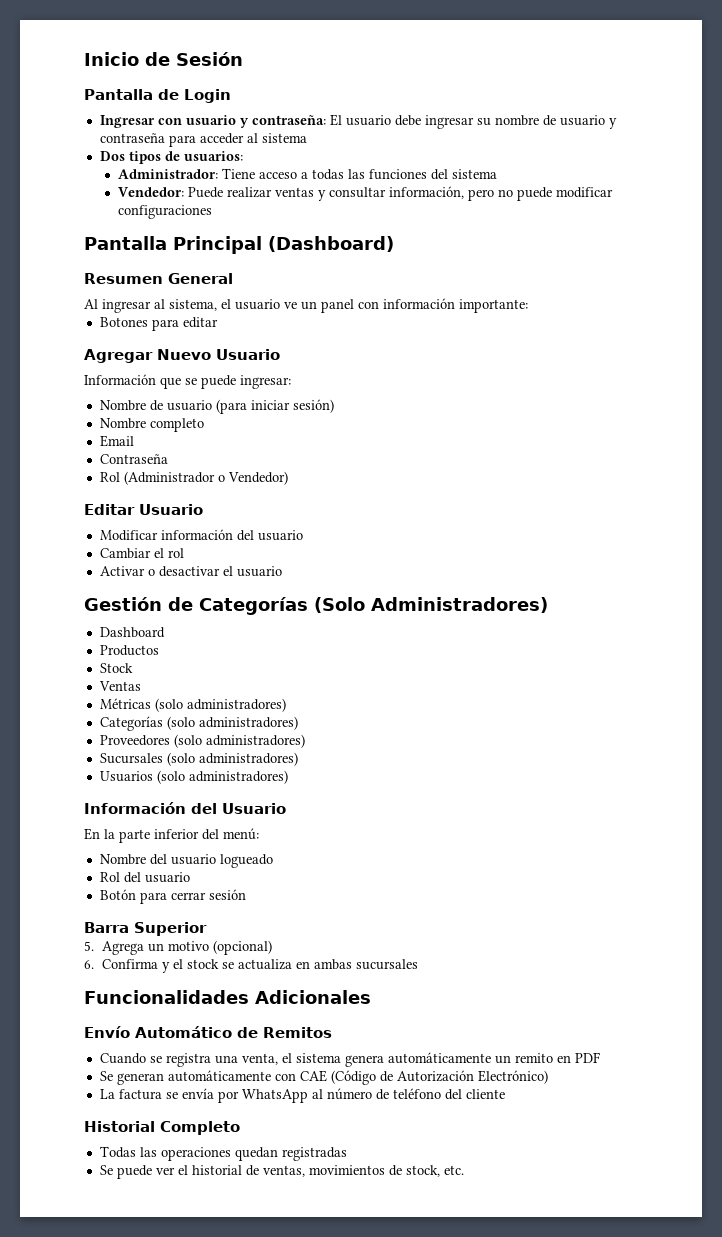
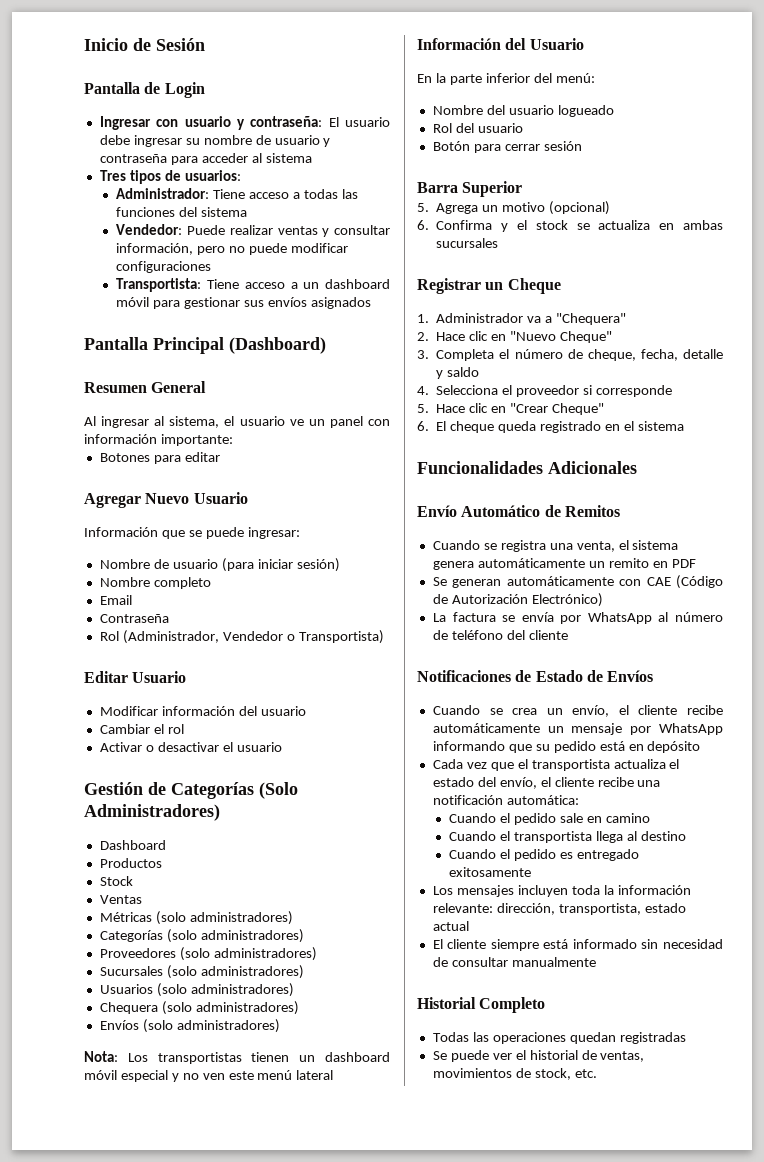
[99,151,125,161] Dos -> [99,170,126,181] Tres
(213, 212) none -> [116,278,391,292] [116,297,371,309] // Transportista: Tiene acceso a un dashboard móvil para gestionar sus envíos asignados
[123,471,288,485] (Administrador o Vendedor) -> [122,630,384,644] (Administrador, Vendedor o Transportista)
(288, 777) none -> [99,1001,299,1015] [99,1019,280,1033] [84,1051,391,1064] [84,1070,334,1082] // Chequera (solo administradores) // Envíos (solo administradores) // Nota: Los transportistas tienen un dashboard móvil especial y no ven este menú lateral
(419, 964) none -> [417,278,561,294] [417,313,626,325] [417,331,612,343] [417,349,723,361] [436,367,480,379] [417,385,672,397] [417,403,604,415] [417,421,684,433] // Registrar un Cheque // 1. Administrador va a "Chequera" // 2. Hace clic en "Nuevo Cheque" // 3. Completa el número de cheque, fecha, detalle y saldo // 4. Selecciona el proveedor si corresponde // 5. Hace clic en "Crear Cheque" // 6. El cheque queda registrado en el sistema
(505, 1094) none -> [417,670,654,682] [432,705,723,717] [432,723,723,735] [432,741,701,753] [432,759,680,771] [432,777,661,789] [432,795,579,805] [449,813,650,825] [449,831,686,843] [449,849,640,861] [449,867,532,877] [432,885,691,897] [432,903,686,915] [432,921,469,931] [432,939,723,951] [432,957,596,967] // Notificaciones de Estado de Envíos // Cuando se crea un envío, el cliente recibe automáticamente un mensaje por WhatsApp informando que su pedido está en depósito // Cada vez que el transportista actualiza el estado del envío, el cliente recibe una notificación automática: // Cuando el pedido sale en camino // Cuando el transportista llega al destino // Cuando el pedido es entregado exitosamente // Los mensajes incluyen toda la información relevante: dirección, transportista, estado actual // El cliente siempre está informado sin necesidad de consultar manualmente

